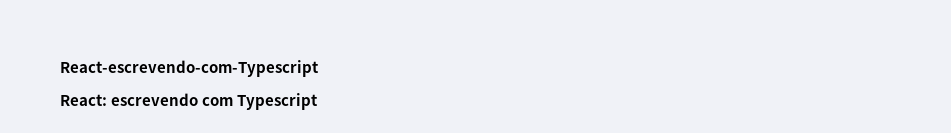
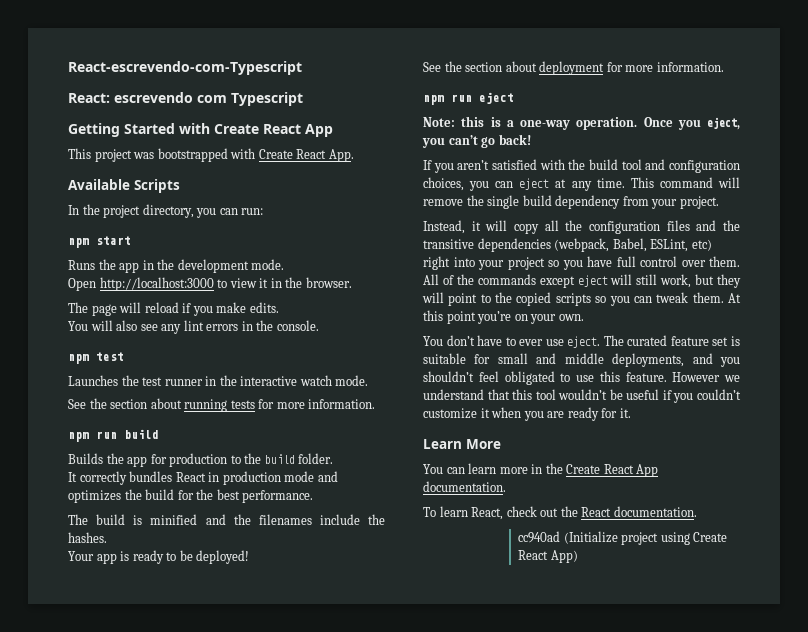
(319, 101) none -> [68,123,333,137] [68,148,354,162] [68,179,180,193] [68,204,264,218] [68,236,131,248] [68,259,285,273] [68,277,352,291] [68,302,279,316] [68,320,319,334] [68,352,124,364] [68,375,369,386] [68,398,376,412] [68,429,159,442] [68,453,334,467] [68,471,338,485] [68,489,314,503] [68,514,385,525] [68,532,107,543] [68,550,250,564] [423,61,724,75] [423,92,514,105] [423,116,740,130] [422,134,531,148] [423,159,740,173] [423,177,740,191] [423,195,719,209] [423,220,740,234] [423,238,712,252] [423,256,740,270] [423,274,741,288] [422,292,741,306] [423,310,584,324] [423,335,740,348] [423,353,740,367] [423,371,740,385] [423,389,742,403] [423,407,631,421] [423,439,501,449] [423,463,659,477] [423,481,506,492] [423,506,697,520] [518,531,728,545] [518,550,578,563] // Getting Started with Create React App // This project was bootstrapped with Create React App. // Available Scripts // In the project directory, you can run: // npm start // Runs the app in the development mode. // Open http://localhost:3000 to view it in the browser. // The page will reload if you make edits. // You will also see any lint errors in the console. // npm test // Launches the test runner in the interactive watch mode. // See the section about running tests for more information. // npm run build // Builds the app for production to the build folder. // It correctly bundles React in production mode and optimizes the build for the best performance. // The build is minified and the filenames include the hashes. // Your app is ready to be deployed! // See the section about deployment for more information. // npm run eject // Note: this is a one-way operation. Once you eject, you can’t go back! // If you aren’t satisfied with the build tool and configuration choices, you can eject at any time. This command will remove the single build dependency from your project. // Instead, it will copy all the configuration files and the transitive dependencies (webpack, Babel, ESLint, etc) right into your project so you have full control over them. All of the commands except eject will still work, but they will point to the copied scripts so you can tweak them. At this point you’re on your own. // You don’t have to ever use eject. The curated feature set is suitable for small and middle deployments, and you shouldn’t feel obligated to use this feature. However we understand that this tool wouldn’t be useful if you couldn’t customize it when you are ready for it. // Learn More // You can learn more in the Create React App documentation. // To learn React, check out the React documentation. // cc940ad (Initialize project using Create React App)

